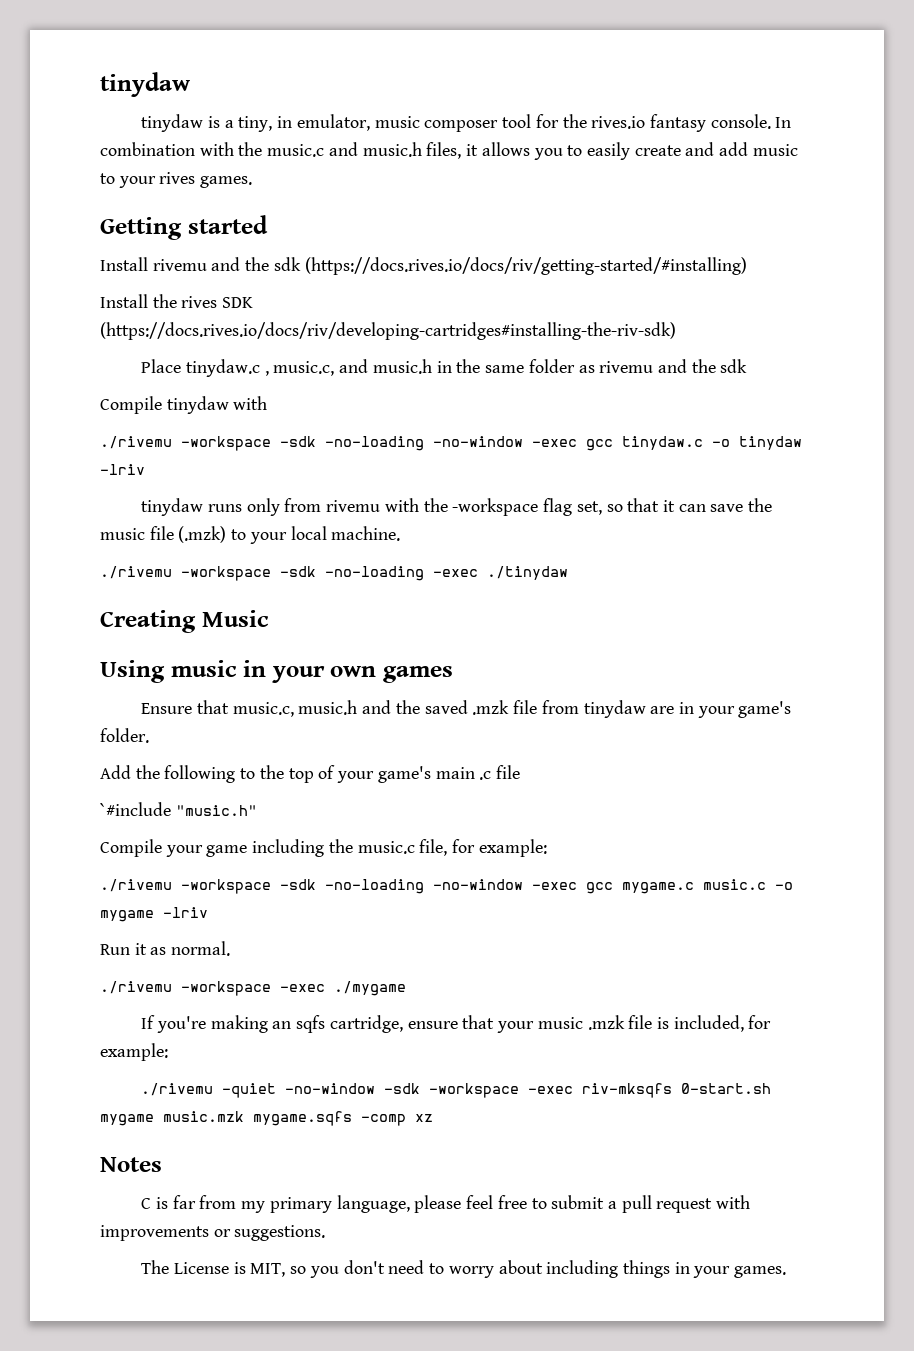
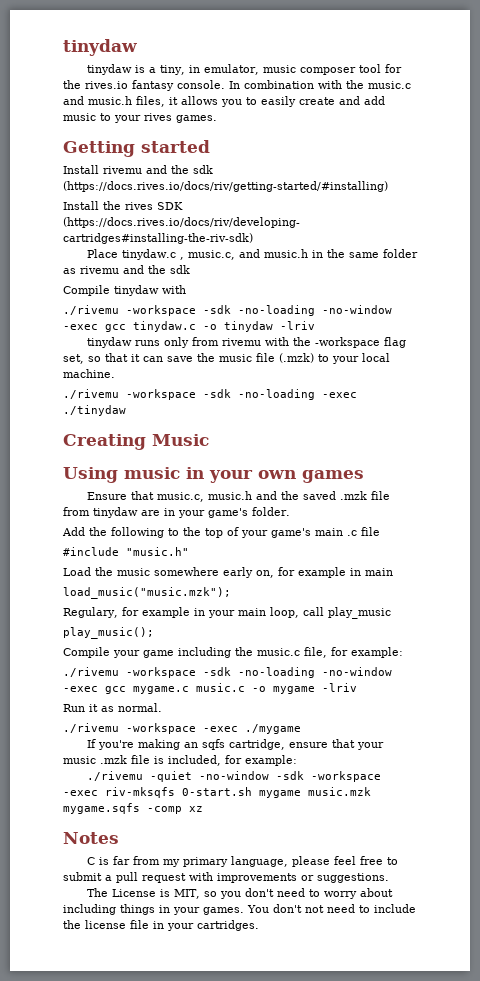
[100,802,171,816] `#include -> [63,547,119,556] #include
(257, 810) none -> [63,567,393,578] [63,587,231,599] [63,607,391,619] [63,627,154,639] // Load the music somewhere early on, for example in main // load_music("music.mzk"); // Regulary, for example in your main loop, call play_music // play_music();
(787, 1272) none -> [247,904,416,913] [63,920,259,931] You don't not need to include the license file in your cartridges.

